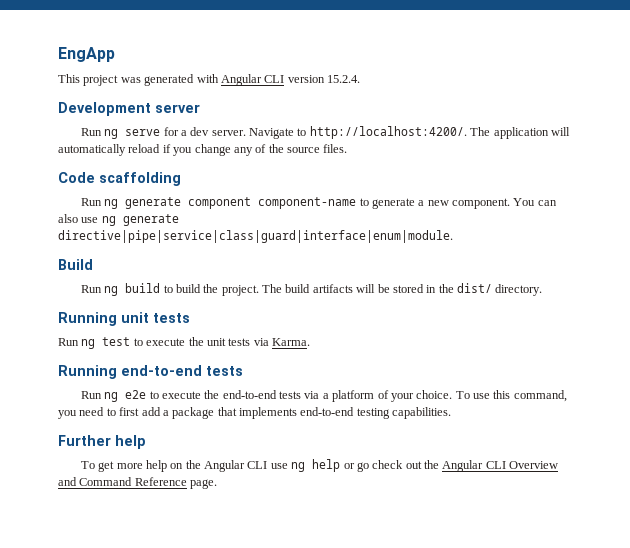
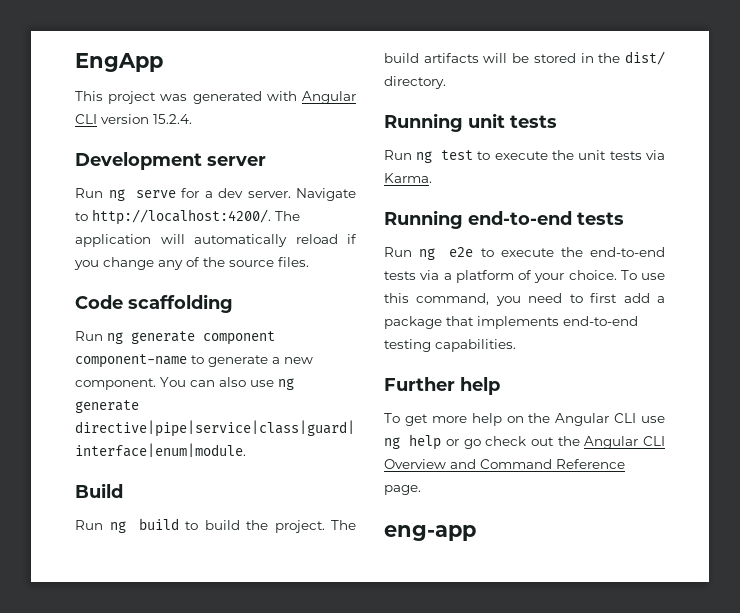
(218, 484) none -> [384,525,476,541] // eng-app

